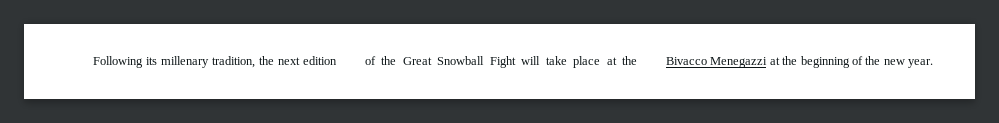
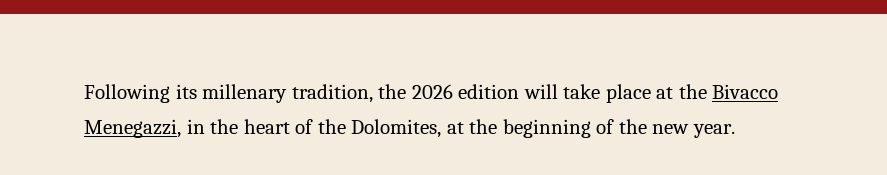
[277,56,516,68] next edition of the Great Snowball Fight -> [411,84,520,99] 2026 edition
[710,57,768,68] Menegazzi -> [84,119,442,138] Menegazzi, in the heart of the Dolomites,

